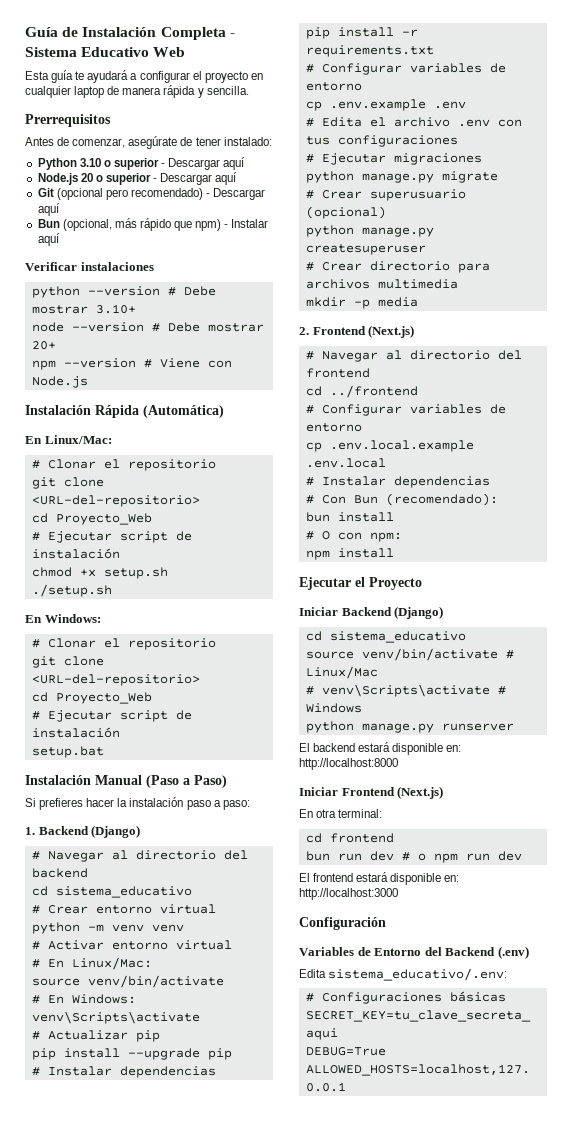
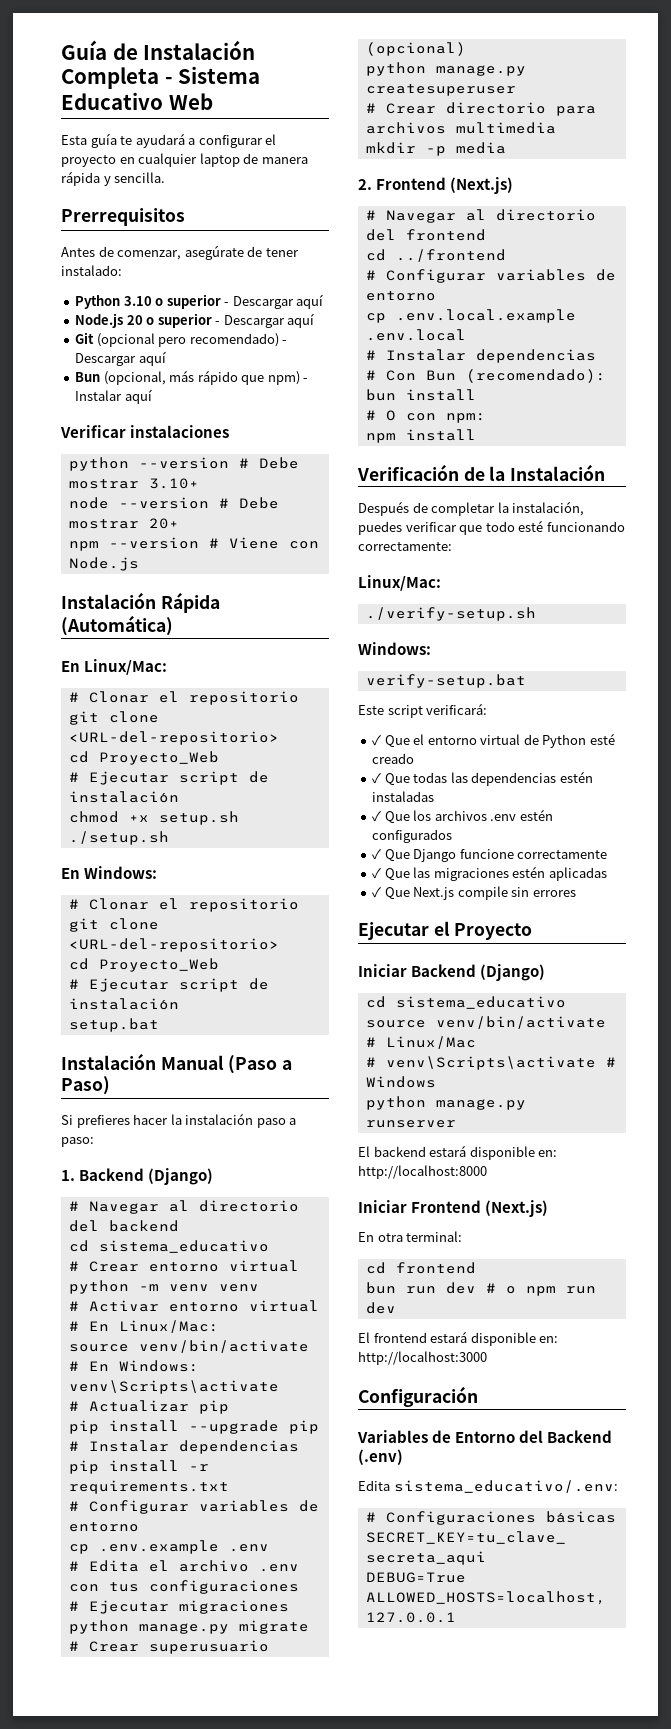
(394, 553) none -> [357,464,606,481] [358,501,585,516] [358,520,625,535] [358,542,452,551] [358,575,441,591] [365,607,536,621] [358,642,431,655] [365,674,526,688] [358,703,488,718] [372,733,615,748] [372,753,415,764] [372,771,593,786] [372,791,435,802] [372,809,553,824] [372,829,453,843] [372,848,608,862] [372,866,607,881] [372,886,576,900] // Verificación de la Instalación // Después de completar la instalación, puedes verificar que todo esté funcionando correctamente: // Linux/Mac: // ./verify-setup.sh // Windows: // verify-setup.bat // Este script verificará: // ✓ Que el entorno virtual de Python esté creado // ✓ Que todas las dependencias estén instaladas // ✓ Que los archivos .env estén configurados // ✓ Que Django funcione correctamente // ✓ Que las migraciones estén aplicadas // ✓ Que Next.js compile sin errores

